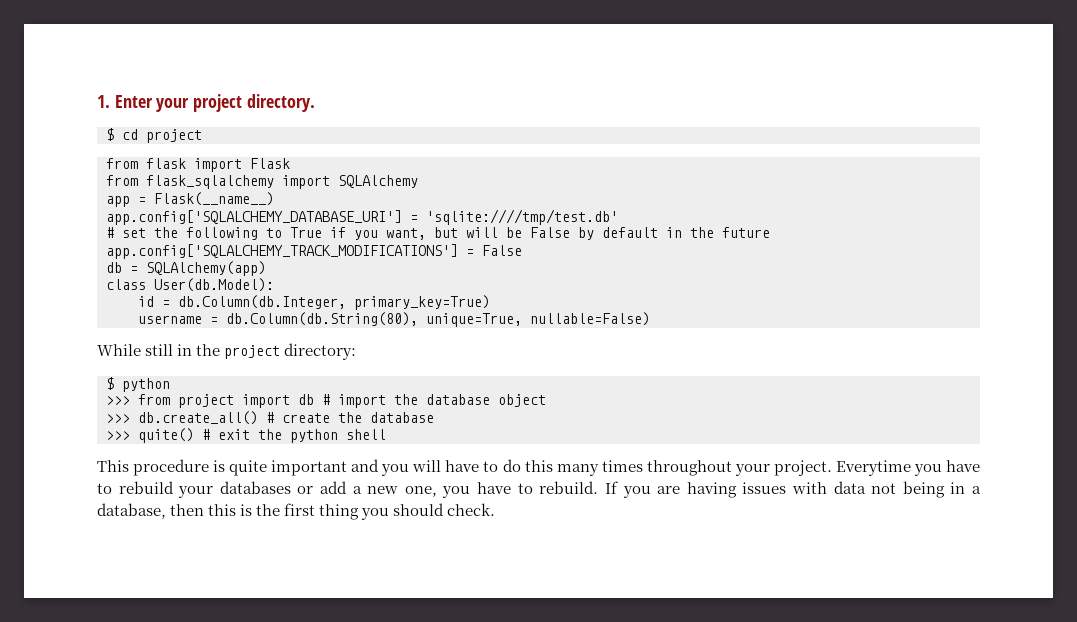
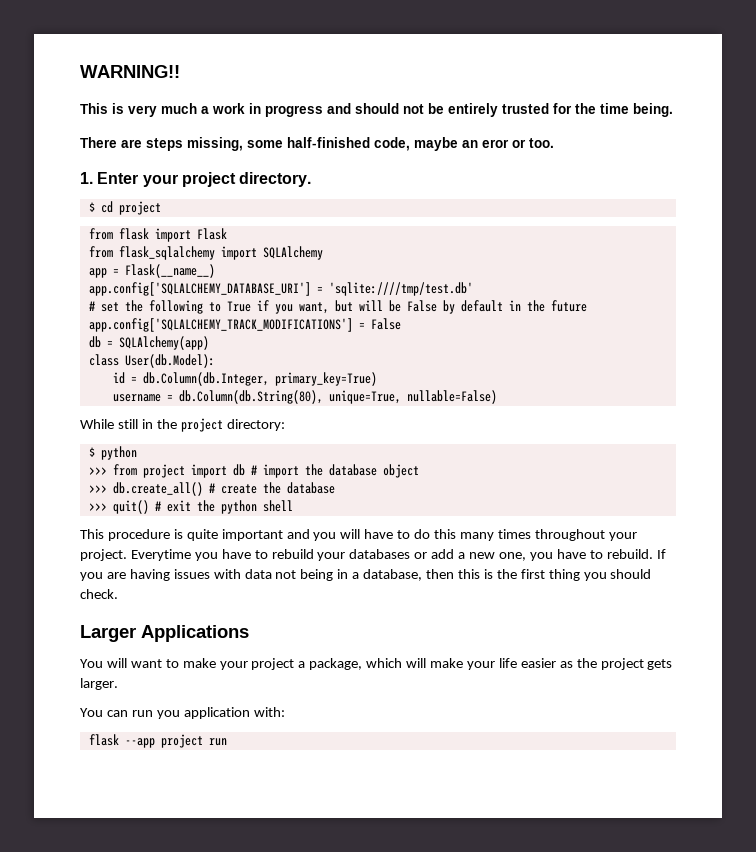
(97, 101) none -> [80,65,180,78] [80,103,673,117] [80,137,554,151] WARNING!! // This is very much a work in progress and should not be entirely trusted for the time being. // There are steps missing, some half-finished code, maybe an eror or too. //
[138,428,194,443] quite() -> [112,500,149,514] quit()
(496, 509) none -> [80,625,249,642] [80,658,673,670] [80,678,118,690] [80,707,285,719] [88,734,227,748] // Larger Applications // You will want to make your project a package, which will make your life easier as the project gets larger. // You can run you application with: // flask --app project run

